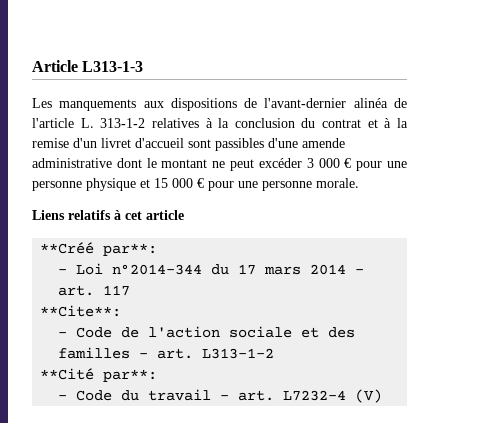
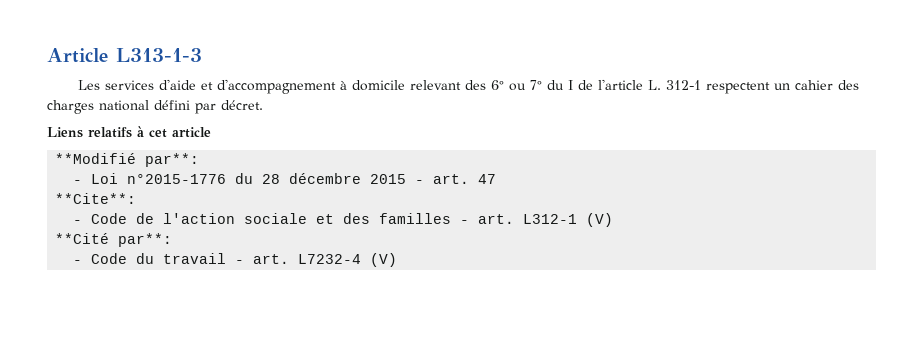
[59,98,407,111] [32,118,408,128] [32,138,345,151] [32,158,407,171] [32,178,359,191] manquements aux dispositions de l'avant-dernier alinéa de l'article L. 313-1-2 relatives à la conclusion du contrat et à la remise d'un livret d'accueil sont passibles d'une amende administrative dont le montant ne peut excéder 3 000 € pour une personne physique et 15 000 € pour une personne morale. -> [104,79,859,94] [47,100,263,114] services d'aide et d'accompagnement à domicile relevant des 6° ou 7° du I de l'article L. 312-1 respectent un cahier des charges national défini par décret.
[40,242,95,254] **Créé -> [55,153,137,164] **Modifié
[112,264,365,275] [58,285,131,296] n°2014-344 du 17 mars 2014 - art. 117 -> [127,173,497,184] n°2015-1776 du 28 décembre 2015 - art. 47
[202,348,275,359] L313-1-2 -> [523,213,614,227] L312-1 (V)

